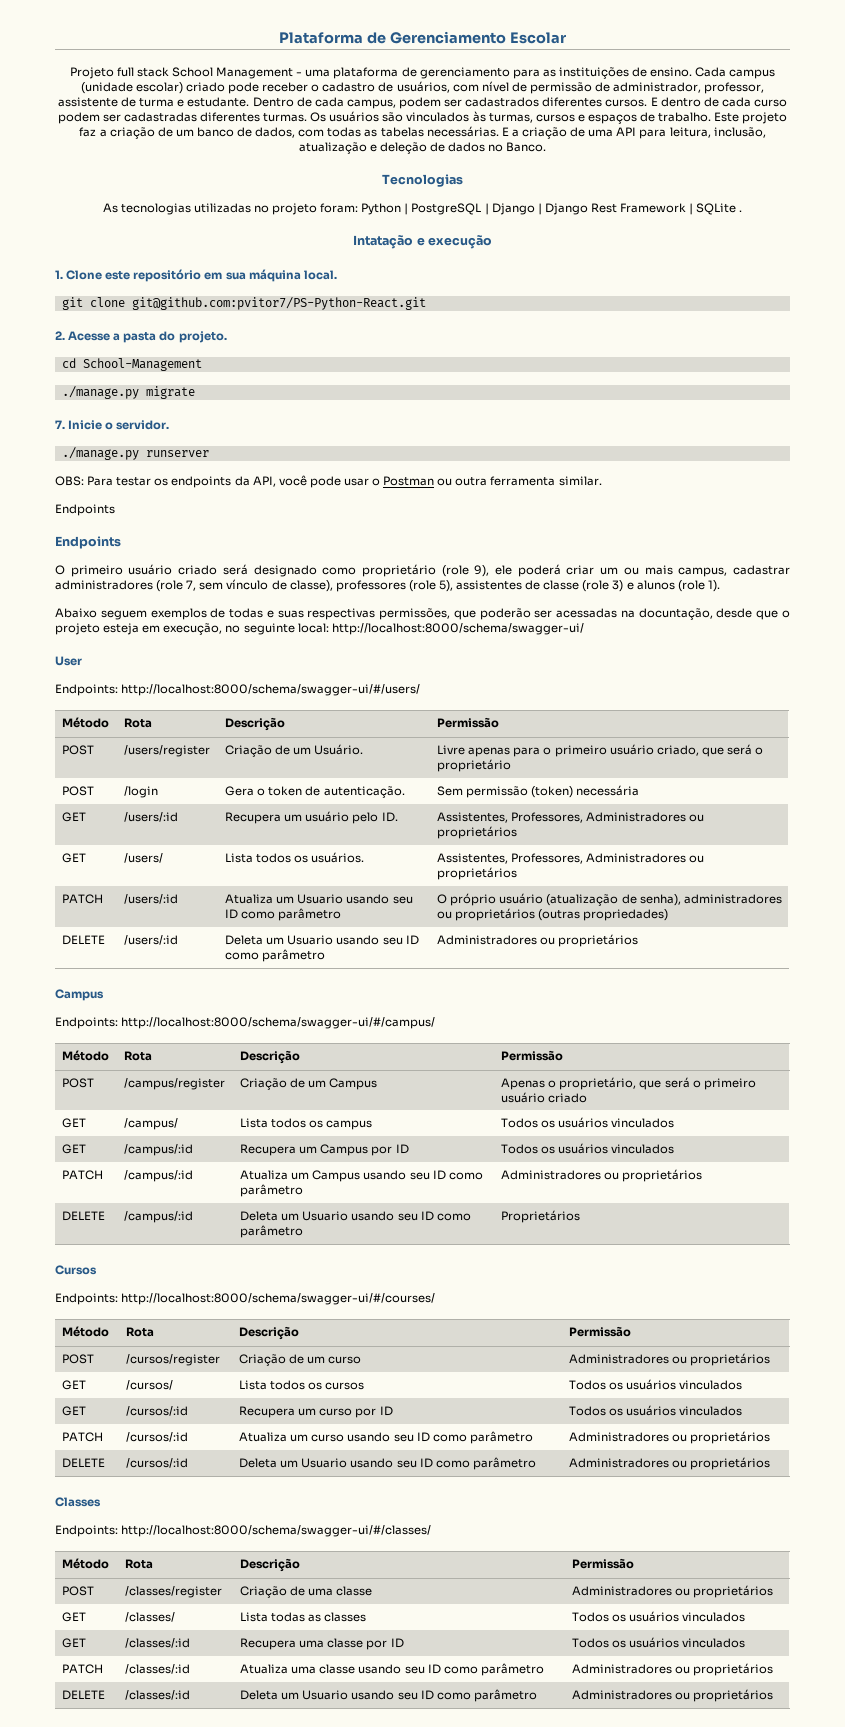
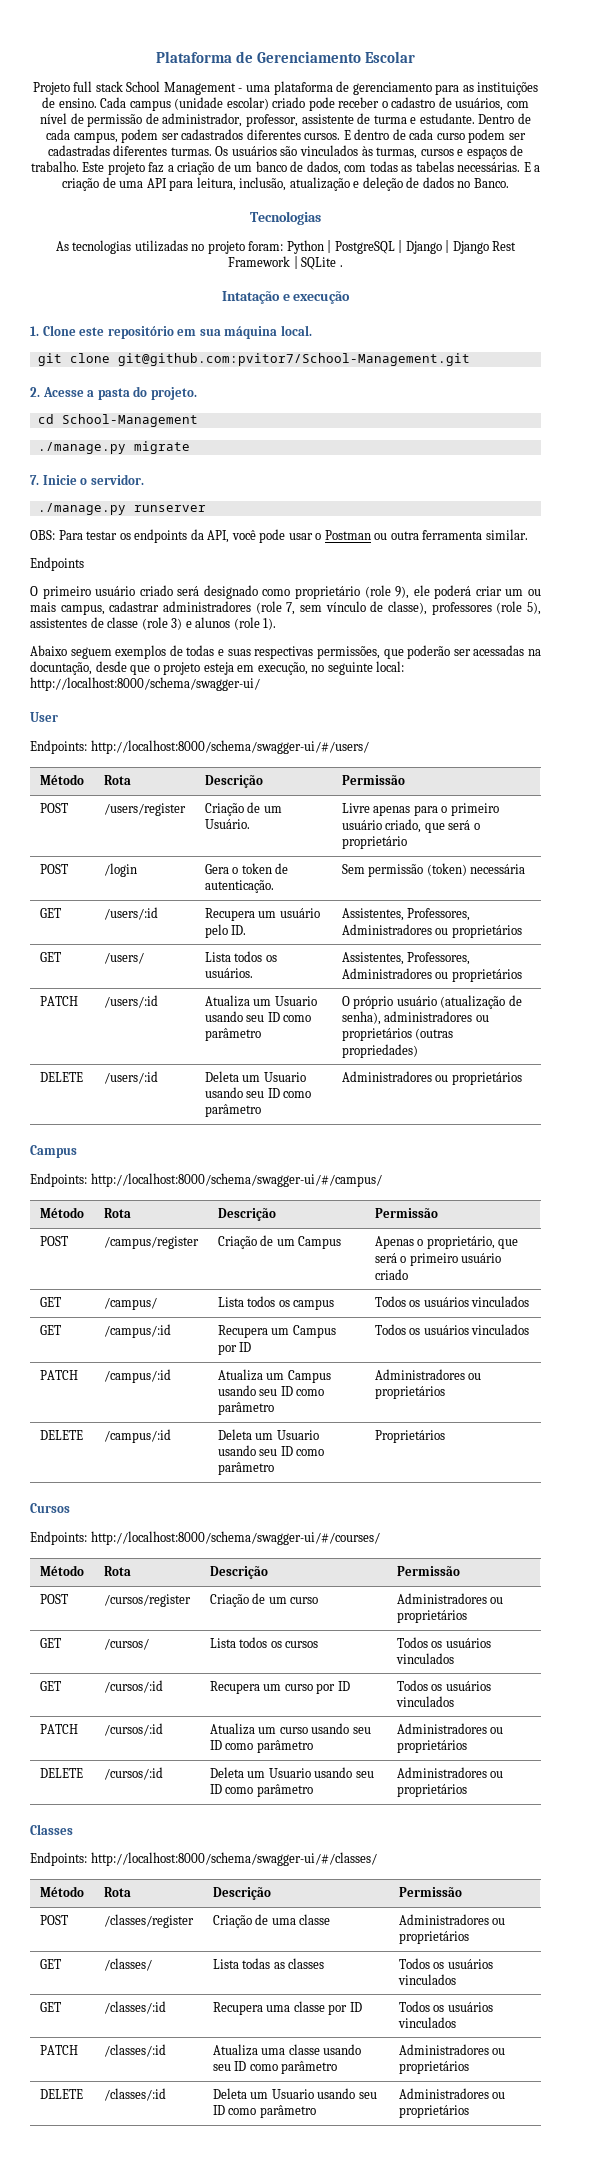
[131,297,426,310] git@github.com:pvitor7/PS-Python-React.git -> [117,353,470,366] git@github.com:pvitor7/School-Management.git
[55,536,121,549] // Endpoints -> (84, 564) none

